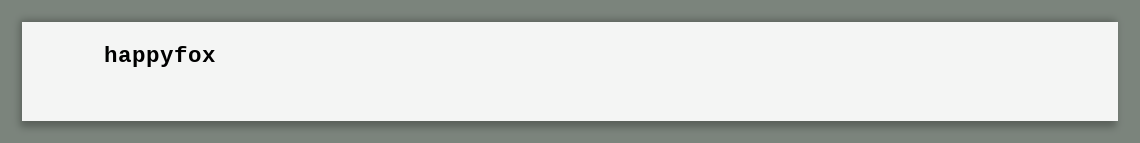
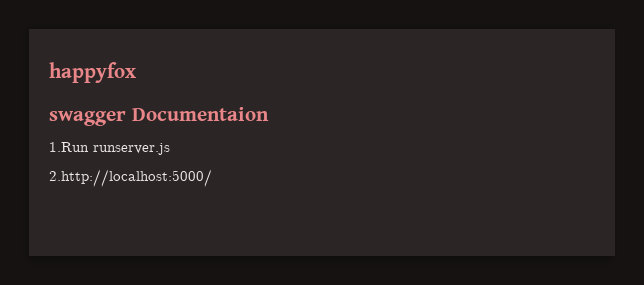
(216, 56) none -> [49,107,269,126] [49,142,170,155] [49,169,212,187] // swagger Documentaion // 1.Run runserver.js // 2.http://localhost:5000/

